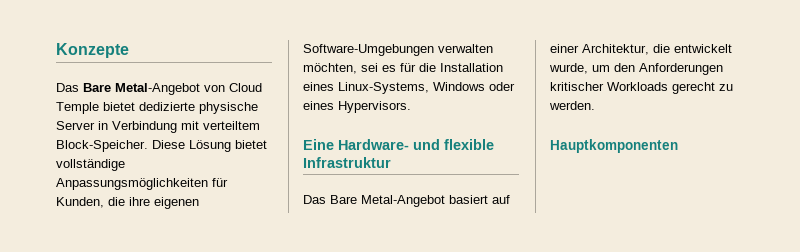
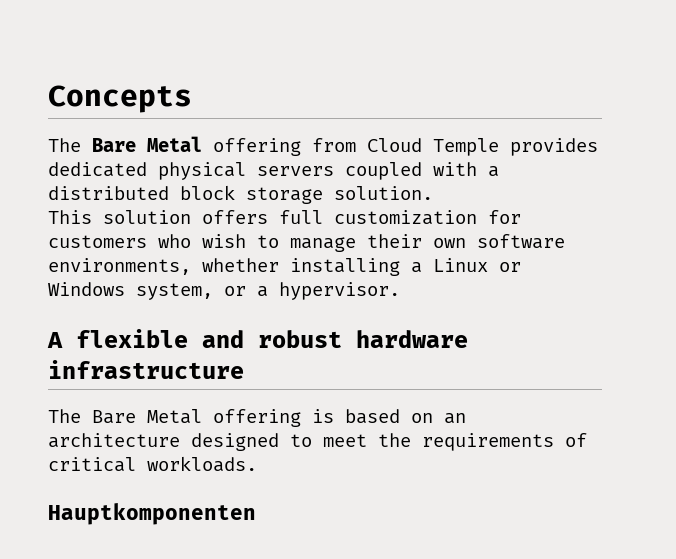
[56,43,129,58] [56,83,262,95] [56,102,258,114] [56,121,260,133] [56,140,267,152] [56,159,125,171] [56,178,228,190] [56,197,199,209] [303,44,493,56] [303,63,503,74] [303,82,515,94] [303,101,411,113] [303,139,494,150] [303,157,391,168] [303,195,510,207] [550,44,732,55] [549,63,723,75] [550,82,733,94] [549,101,595,110] Konzepte // Das Bare Metal-Angebot von Cloud Temple bietet dedizierte physische Server in Verbindung mit verteiltem Block-Speicher. Diese Lösung bietet vollständige Anpassungsmöglichkeiten für Kunden, die ihre eigenen Software-Umgebungen verwalten möchten, sei es für die Installation eines Linux-Systems, Windows oder eines Hypervisors. // Eine Hardware- und flexible Infrastruktur // Das Bare Metal-Angebot basiert auf einer Architektur, die entwickelt wurde, um den Anforderungen kritischer Workloads gerecht zu werden. -> [48,85,192,113] [48,136,598,156] [48,162,499,180] [48,185,433,204] [48,210,521,225] [48,234,565,252] [48,258,521,276] [48,282,400,300] [47,329,468,348] [48,360,244,379] [48,409,466,427] [48,433,587,451] [48,456,257,472] Concepts // The Bare Metal offering from Cloud Temple provides dedicated physical servers coupled with a distributed block storage solution. // This solution offers full customization for customers who wish to manage their own software environments, whether installing a Linux or Windows system, or a hypervisor. // A flexible and robust hardware infrastructure // The Bare Metal offering is based on an architecture designed to meet the requirements of critical workloads.

